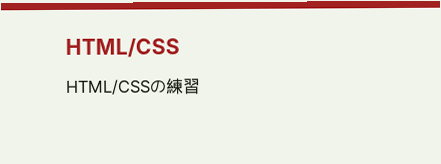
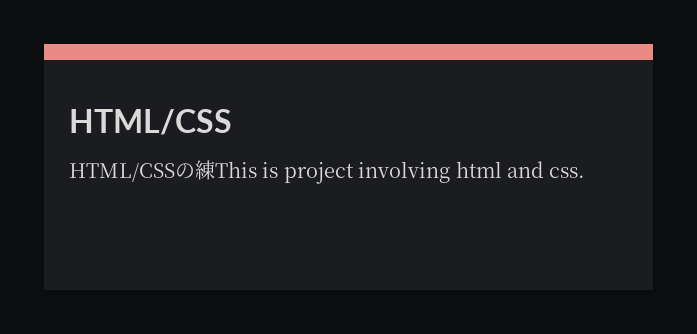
[182,78,201,95] 習 -> [215,161,586,184] This is project involving html and css.

